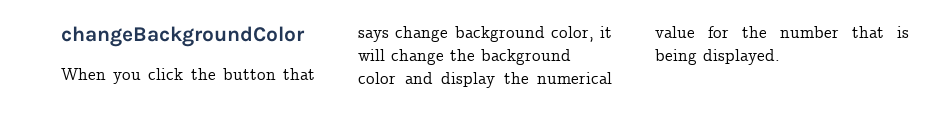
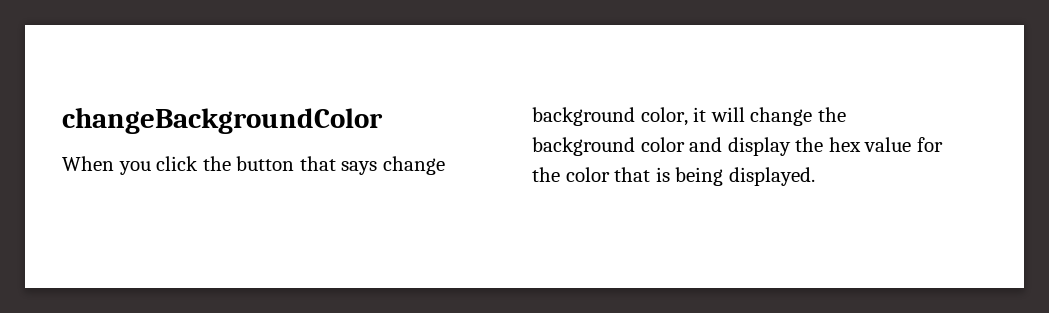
[537,72,612,84] numerical -> [828,137,861,152] hex
[780,26,839,38] number -> [565,167,610,182] color

